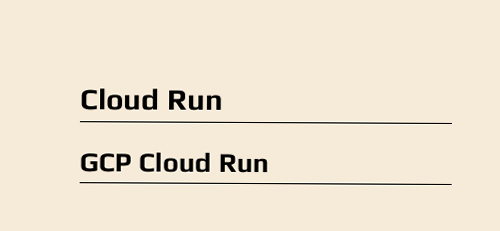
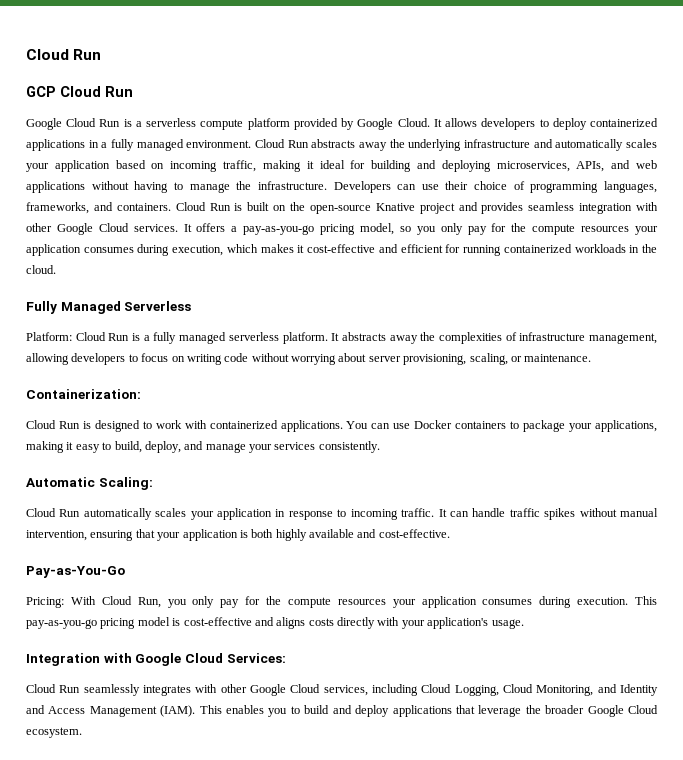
(269, 163) none -> [26,118,659,130] [26,139,657,151] [26,160,657,172] [26,181,658,193] [26,202,658,214] [26,223,659,235] [26,244,658,256] [26,265,56,274] [26,301,192,314] [26,332,657,344] [26,353,592,365] [26,389,141,399] [26,420,657,432] [26,441,380,453] [26,477,153,490] [26,508,659,520] [26,529,450,541] [26,566,125,578] [26,596,657,608] [26,617,524,629] [26,653,286,666] [26,684,658,696] [26,705,659,717] [26,727,82,738] // Google Cloud Run is a serverless compute platform provided by Google Cloud. It allows developers to deploy containerized applications in a fully managed environment. Cloud Run abstracts away the underlying infrastructure and automatically scales your application based on incoming traffic, making it ideal for building and deploying microservices, APIs, and web applications without having to manage the infrastructure. Developers can use their choice of programming languages, frameworks, and containers. Cloud Run is built on the open-source Knative project and provides seamless integration with other Google Cloud services. It offers a pay-as-you-go pricing model, so you only pay for the compute resources your application consumes during execution, which makes it cost-effective and efficient for running containerized workloads in the cloud. // Fully Managed Serverless // Platform: Cloud Run is a fully managed serverless platform. It abstracts away the complexities of infrastructure management, allowing developers to focus on writing code without worrying about server provisioning, scaling, or maintenance. // Containerization: // Cloud Run is designed to work with containerized applications. You can use Docker containers to package your applications, making it easy to build, deploy, and manage your services consistently. // Automatic Scaling: // Cloud Run automatically scales your application in response to incoming traffic. It can handle traffic spikes without manual intervention, ensuring that your application is both highly available and cost-effective. // Pay-as-You-Go // Pricing: With Cloud Run, you only pay for the compute resources your application consumes during execution. This pay-as-you-go pricing model is cost-effective and aligns costs directly with your application's usage. // Integration with Google Cloud Services: // Cloud Run seamlessly integrates with other Google Cloud services, including Cloud Logging, Cloud Monitoring, and Identity and Access Management (IAM). This enables you to build and deploy applications that leverage the broader Google Cloud ecosystem.

